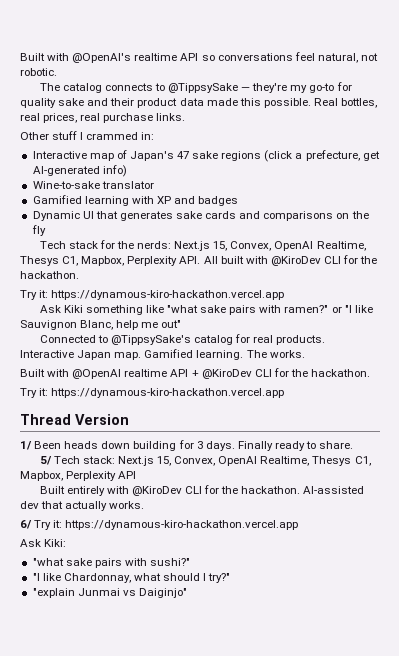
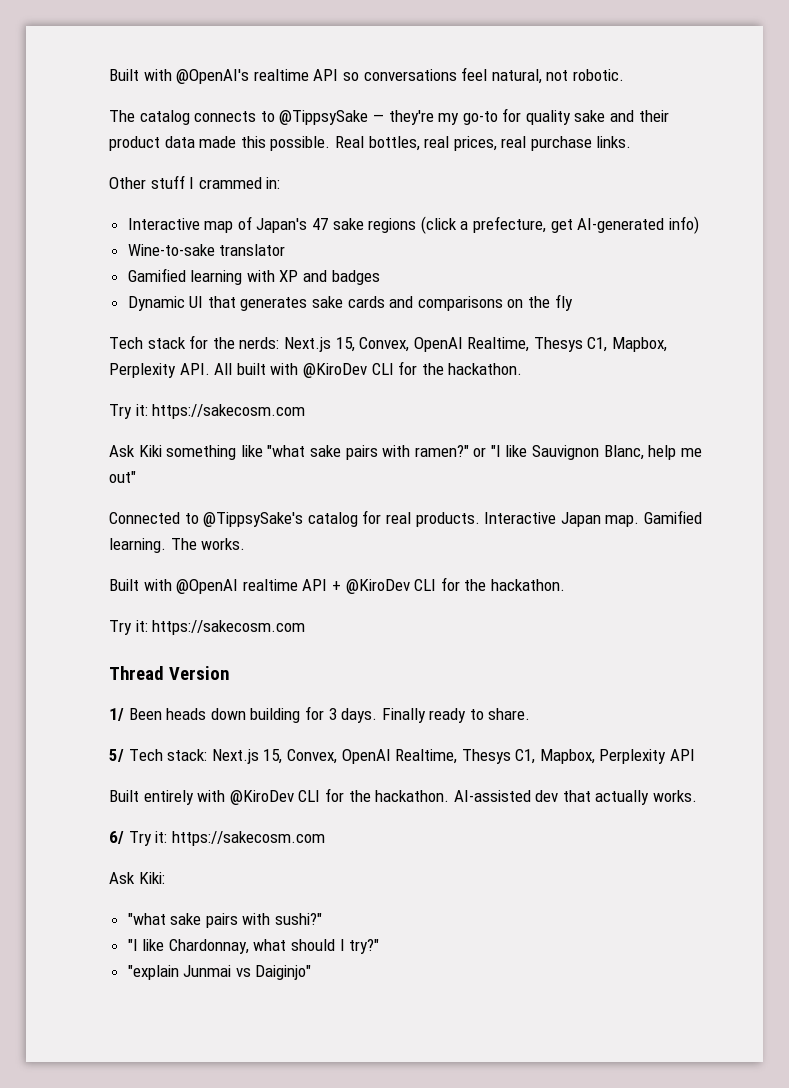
[51,290,285,300] https://dynamous-kiro-hackathon.vercel.app -> [152,404,306,419] https://sakecosm.com
[51,388,285,398] https://dynamous-kiro-hackathon.vercel.app -> [152,620,306,635] https://sakecosm.com
[65,520,299,530] https://dynamous-kiro-hackathon.vercel.app -> [171,831,325,846] https://sakecosm.com

